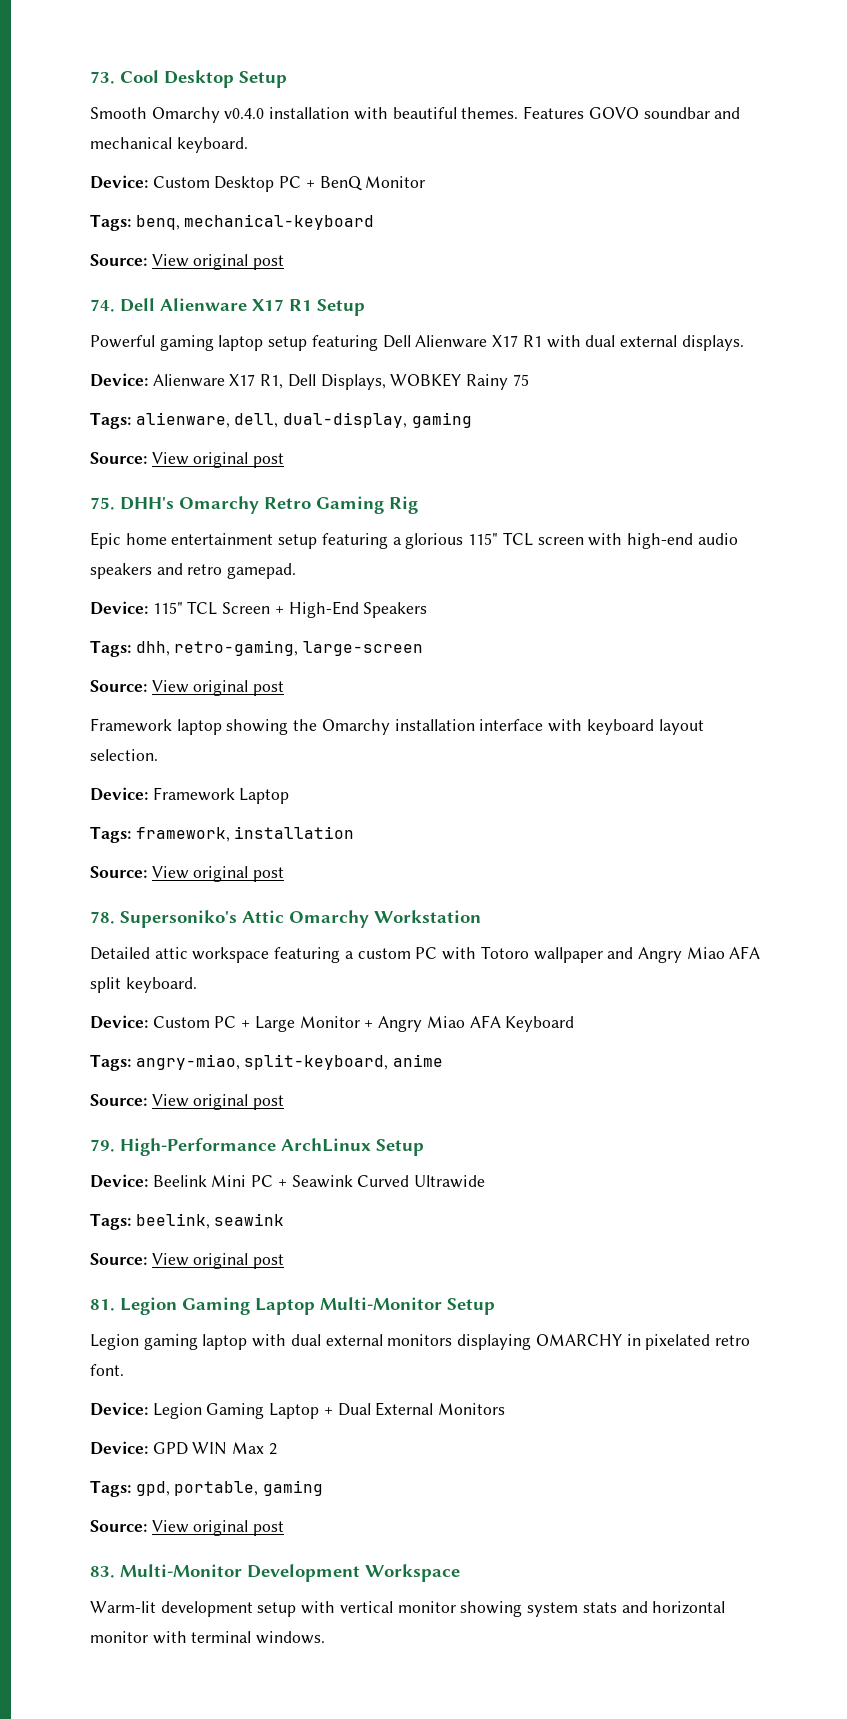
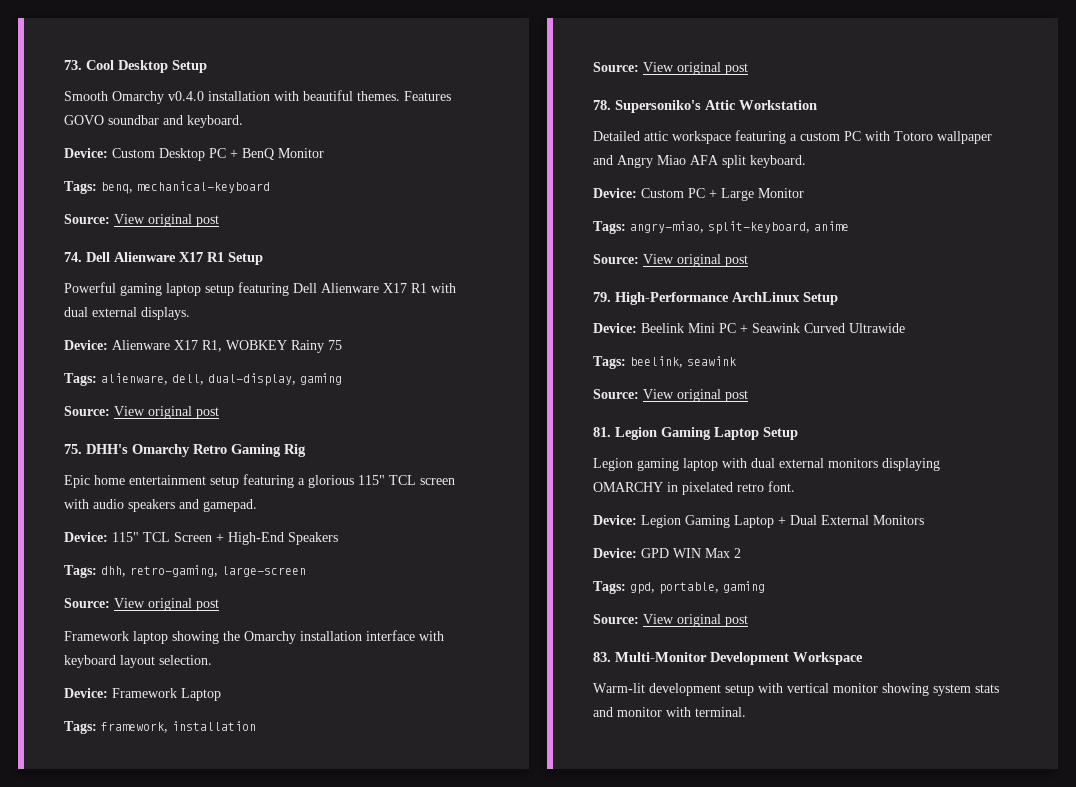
[90,137,172,149] mechanical -> (183, 120) none
[287,374,386,390] Dell Displays, -> (222, 346) none
[626,533,693,549] high-end -> (89, 504) none
[187,564,223,575] retro -> (199, 504) none
[289,910,369,928] Omarchy -> (736, 105) none
[364,1015,575,1032] + Angry Miao AFA Keyboard -> (804, 193) none
[320,1297,442,1310] Multi-Monitor -> (759, 433) none
[652,1601,726,1614] horizontal -> (613, 712) none
[191,1631,326,1644] terminal windows. -> [695,707,746,717] terminal.

